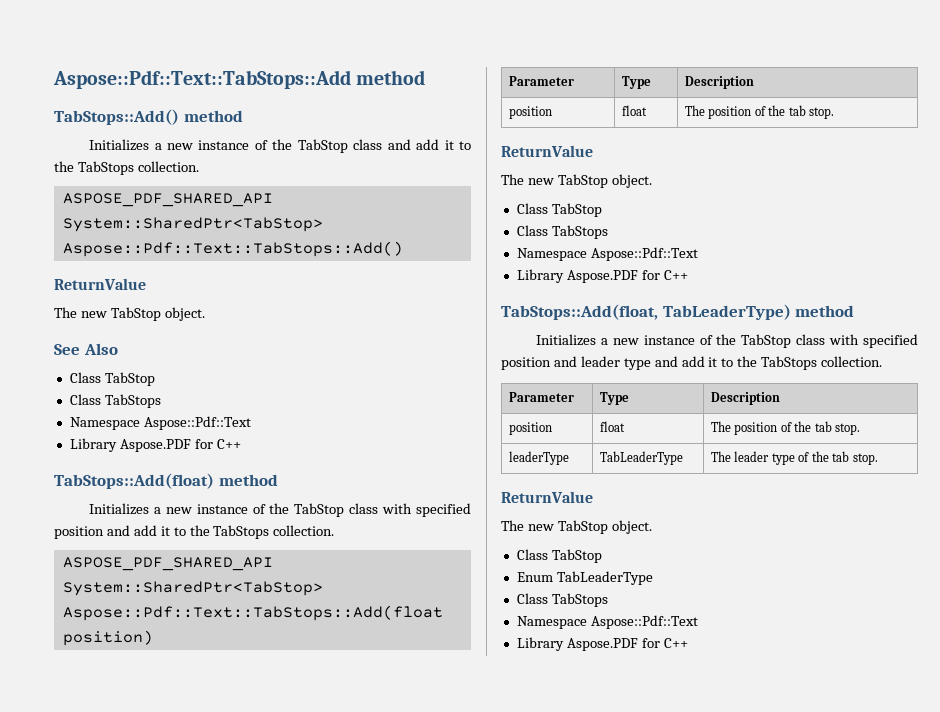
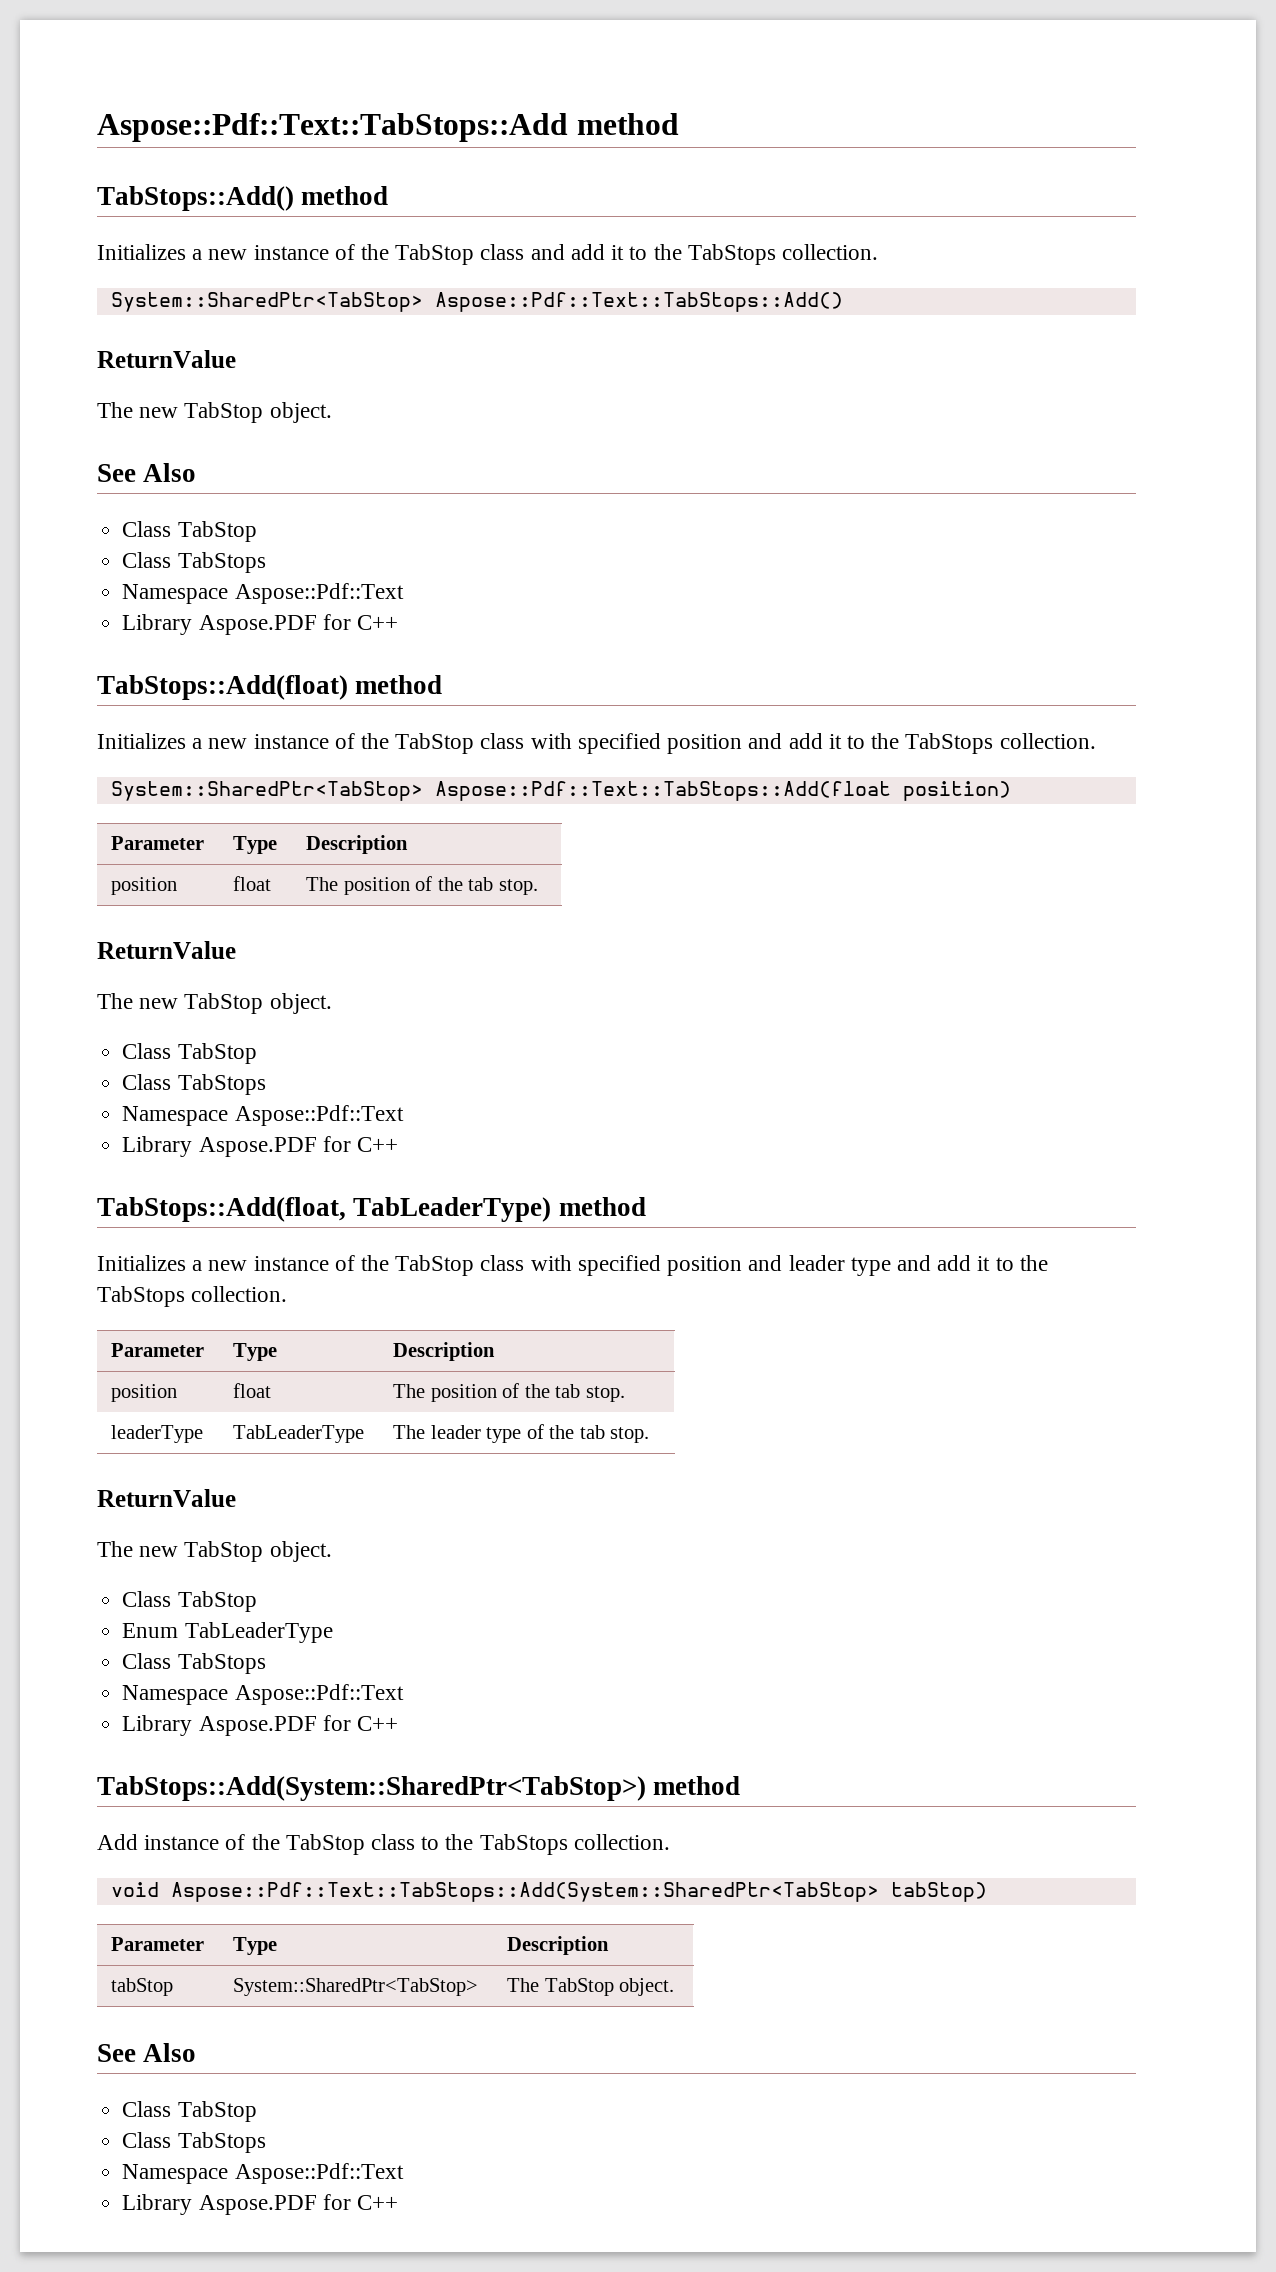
[62,193,273,207] ASPOSE_PDF_SHARED_API -> (878, 252) none
[62,557,273,571] ASPOSE_PDF_SHARED_API -> (1096, 741) none
(688, 643) none -> [97,1776,741,1801] [97,1834,670,1855] [110,1882,987,1902] [111,1937,205,1951] [233,1937,278,1955] [507,1936,610,1955] [111,1978,174,1996] [233,1978,479,1996] [507,1978,675,1996] [97,2043,197,2062] [122,2101,257,2122] [122,2132,266,2153] [122,2163,404,2184] [122,2194,398,2215] // TabStops::Add(System::SharedPtr<TabStop>) method // Add instance of the TabStop class to the TabStops collection. // void Aspose::Pdf::Text::TabStops::Add(System::SharedPtr<TabStop> tabStop) // Parameter | Type | Description // tabStop | System::SharedPtr<TabStop> | The TabStop object. // See Also // Class TabStop // Class TabStops // Namespace Aspose::Pdf::Text // Library Aspose.PDF for C++

